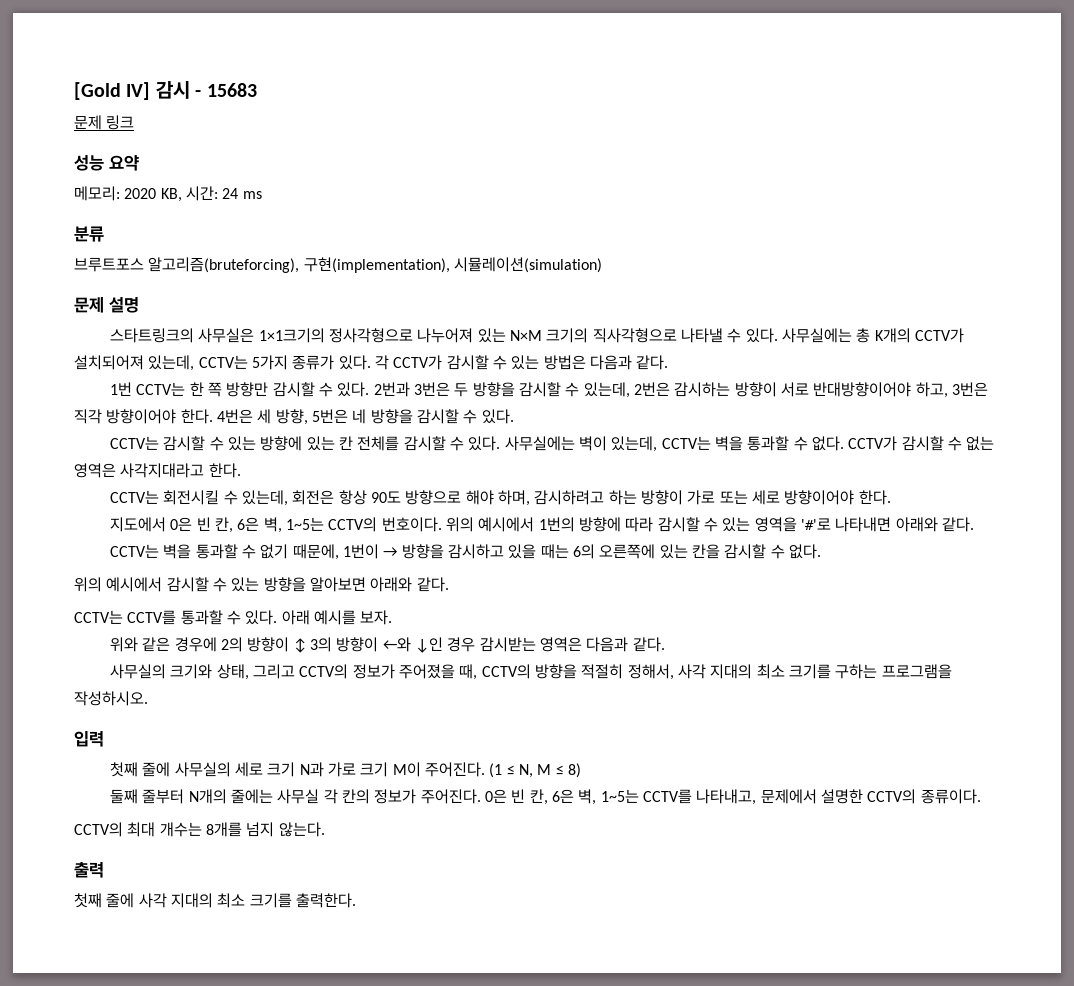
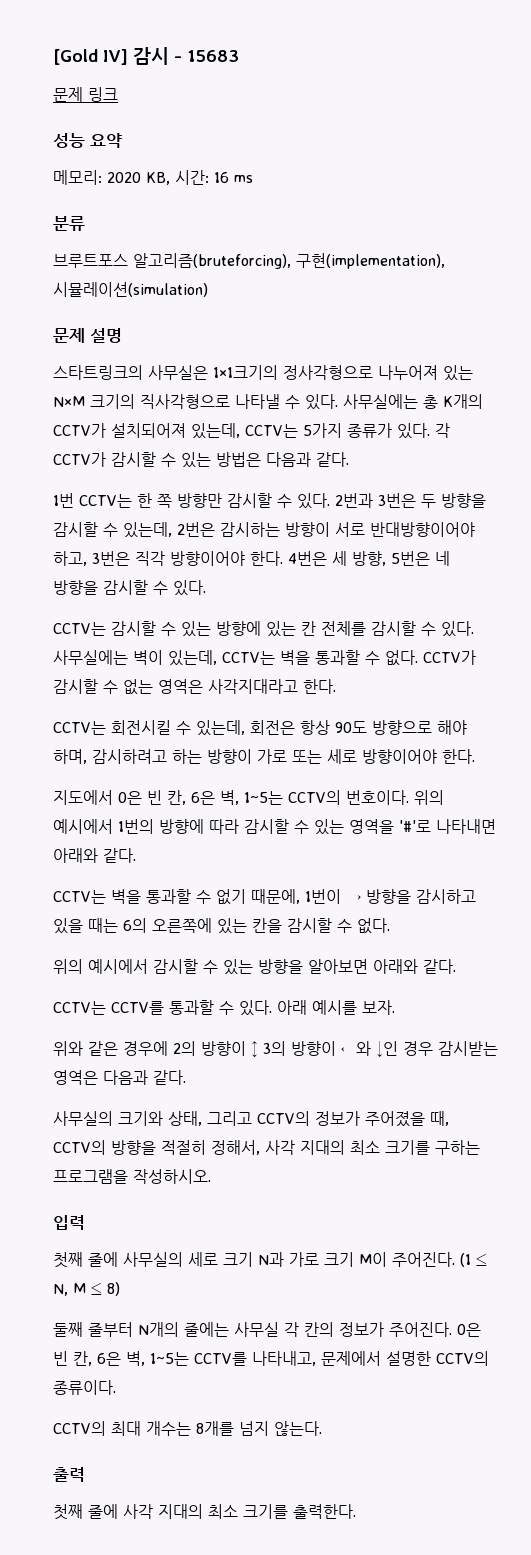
[222,188,239,199] 24 -> [214,172,229,183] 16

